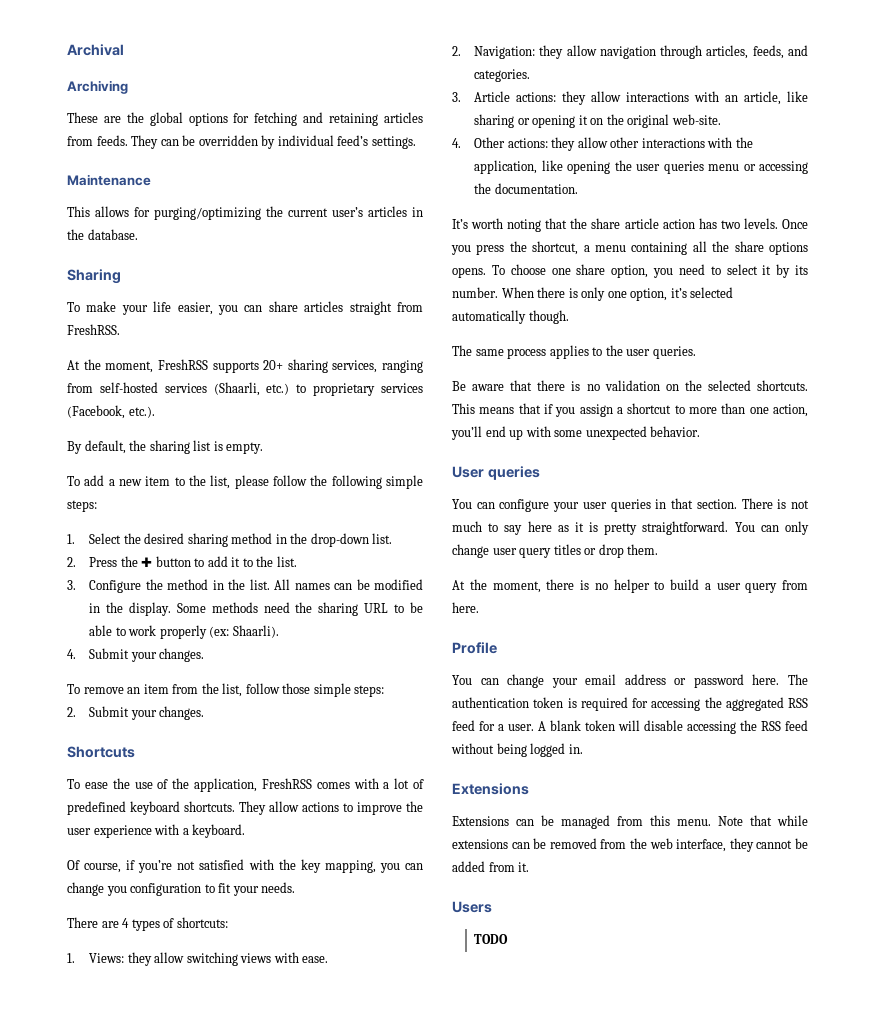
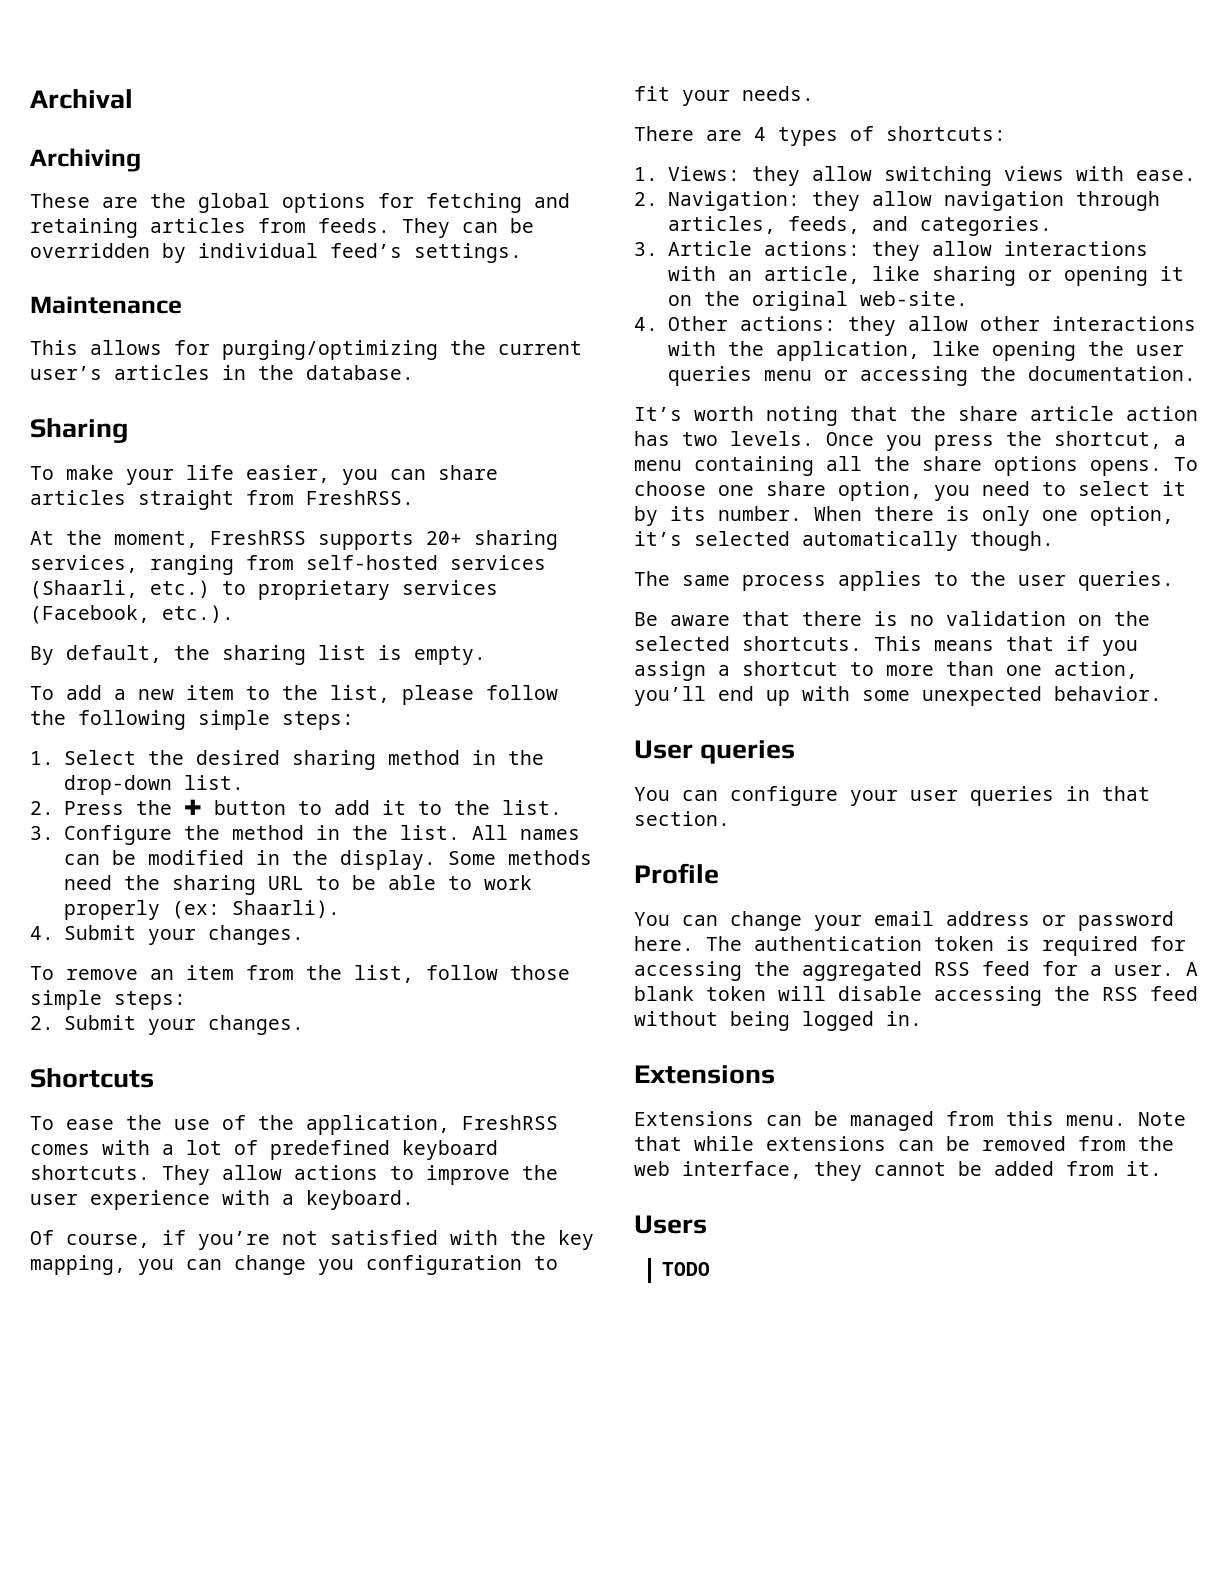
[741,498,809,509] [452,521,809,535] [452,544,659,558] [452,579,808,593] [452,602,479,613] There is not much to say here as it is pretty straightforward. You can only change user query titles or drop them. // At the moment, there is no helper to build a user query from here. -> (730, 818) none

